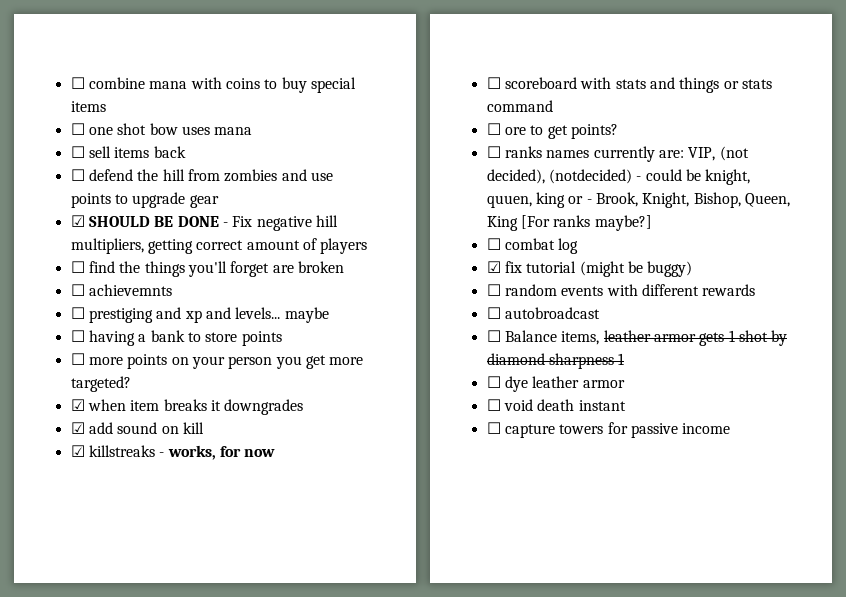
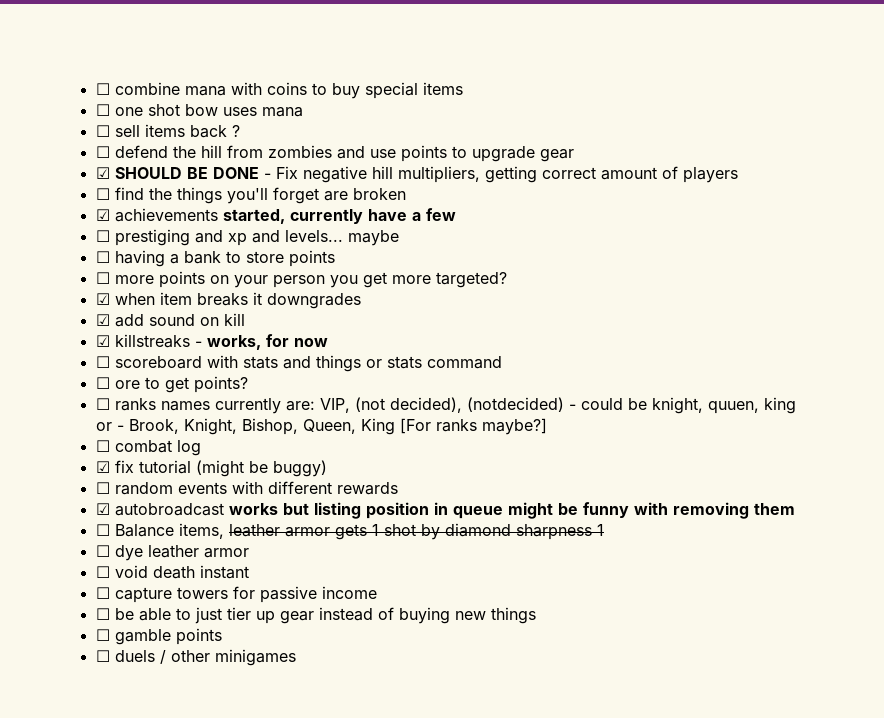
(186, 152) none -> [231,125,240,137] ?
[70,284,172,296] ☐ achievemnts -> [95,208,456,224] ☑ achievements started, currently have a few
[486,307,501,319] ☐ -> [95,503,110,515] ☑
(600, 313) none -> [228,502,795,519] works but listing position in queue might be funny with removing them
(731, 428) none -> [95,607,536,624] [95,628,222,645] [95,649,296,666] // ☐ be able to just tier up gear instead of buying new things // ☐ gamble points // ☐ duels / other minigames

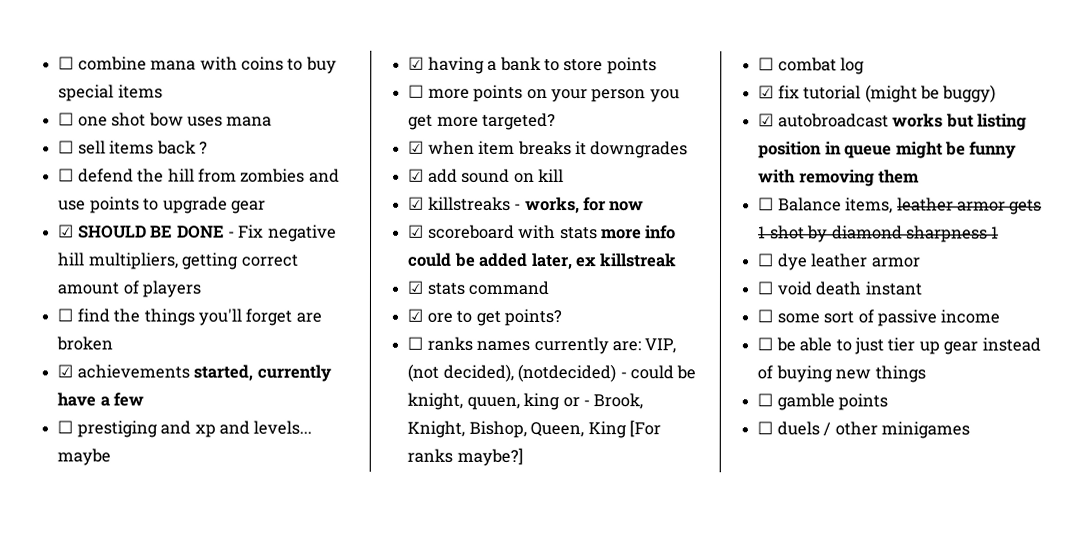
[95,251,110,263] ☐ -> [408,56,425,70] ☑
[95,356,110,368] ☐ -> [408,224,425,238] ☑
[282,355,382,372] and things or -> [600,225,677,240] [408,252,678,270] [407,280,424,294] more info could be added later, ex killstreak // ☑
[95,377,110,389] ☐ -> [407,308,424,322] ☑
[95,481,398,495] // ☐ random events with different rewards -> (997, 93) none
[114,586,255,603] capture towers for -> [776,309,874,324] some sort of

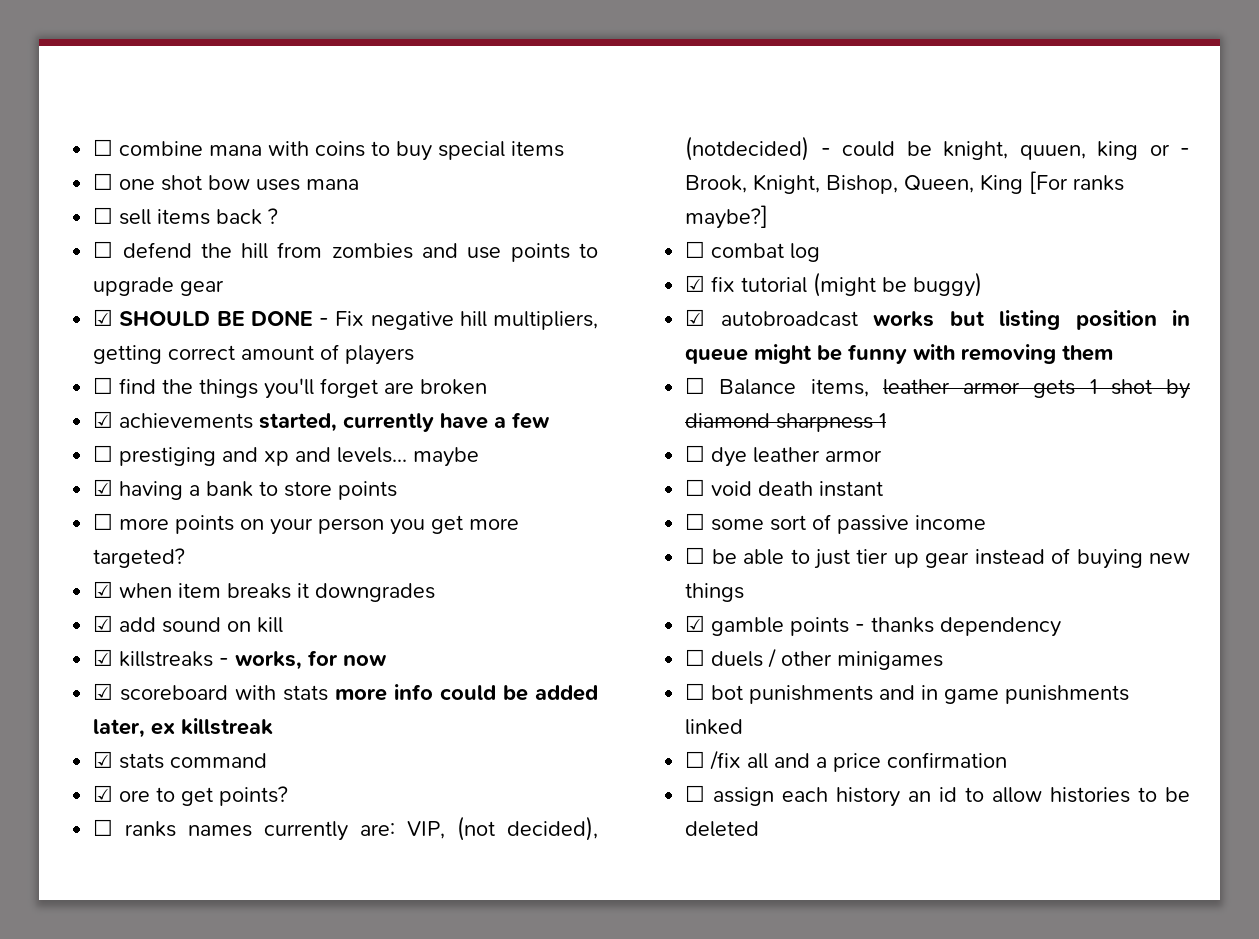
[757,393,774,407] ☐ -> [685,615,706,632] ☑
(889, 402) none -> [855,617,1062,637] - thanks dependency
(970, 430) none -> [685,683,1130,704] [685,719,744,735] [685,750,1008,772] [685,785,1190,807] [685,821,760,837] // ☐ bot punishments and in game punishments linked // ☐ /fix all and a price confirmation // ☐ assign each history an id to allow histories to be deleted

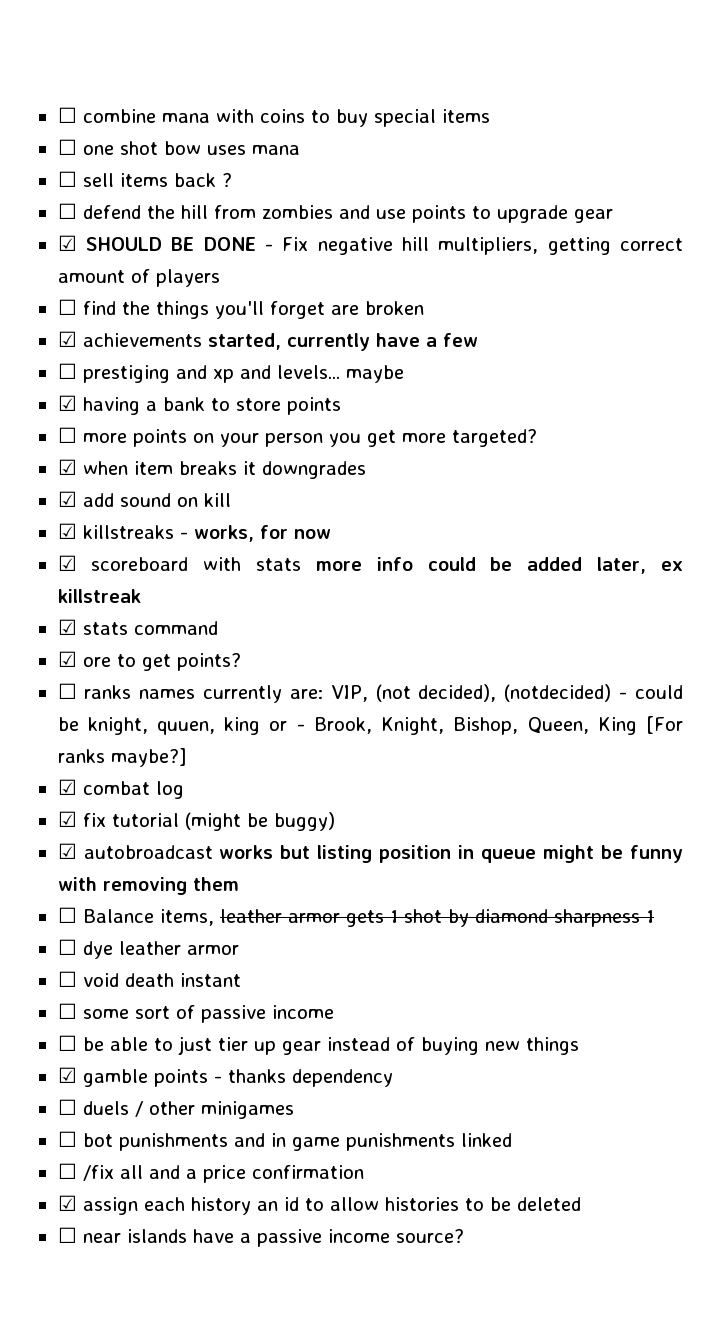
[685,241,706,258] ☐ -> [57,779,77,795] ☑
[685,785,706,802] ☐ -> [57,1195,77,1211] ☑
(760, 829) none -> [57,1227,464,1247] // ☐ near islands have a passive income source?

